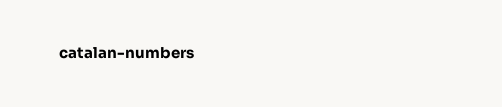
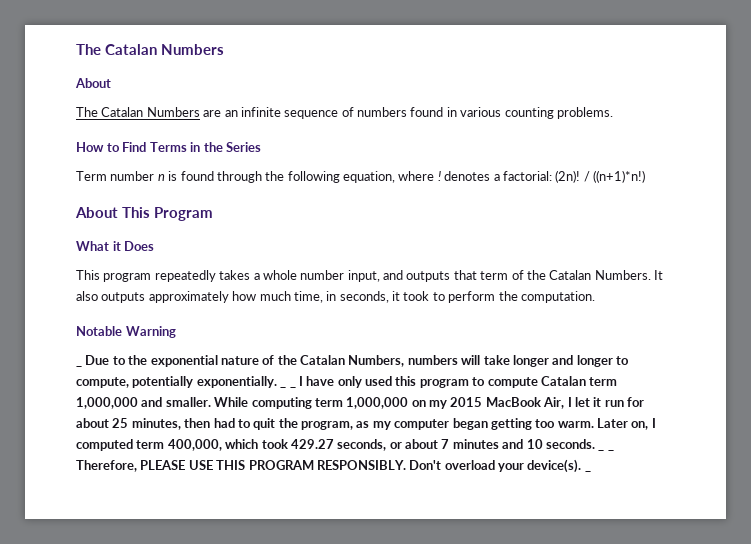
[59,47,194,59] catalan-numbers -> [76,44,224,55] [75,78,111,88] [76,107,613,119] [76,142,262,152] [76,170,645,183] [75,207,213,221] [76,241,155,251] [76,270,663,282] [76,291,595,303] [76,326,176,338] [76,365,82,367] [85,355,629,367] [76,376,296,388] [298,376,618,388] [76,397,644,409] [76,418,656,430] [76,439,595,451] [598,449,614,451] [76,459,591,473] The Catalan Numbers // About // The Catalan Numbers are an infinite sequence of numbers found in various counting problems. // How to Find Terms in the Series // Term number n is found through the following equation, where ! denotes a factorial: (2n)! / ((n+1)*n!) // About This Program // What it Does // This program repeatedly takes a whole number input, and outputs that term of the Catalan Numbers. It also outputs approximately how much time, in seconds, it took to perform the computation. // Notable Warning // _ Due to the exponential nature of the Catalan Numbers, numbers will take longer and longer to compute, potentially exponentially. _ _ I have only used this program to compute Catalan term 1,000,000 and smaller. While computing term 1,000,000 on my 2015 MacBook Air, I let it run for about 25 minutes, then had to quit the program, as my computer began getting too warm. Later on, I computed term 400,000, which took 429.27 seconds, or about 7 minutes and 10 seconds. _ _ Therefore, PLEASE USE THIS PROGRAM RESPONSIBLY. Don't overload your device(s). _

